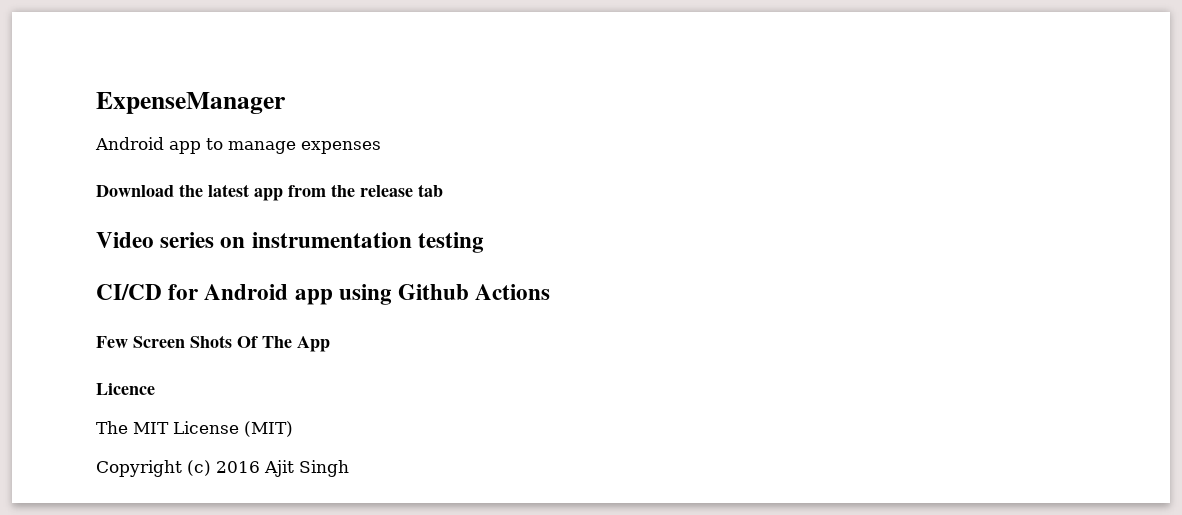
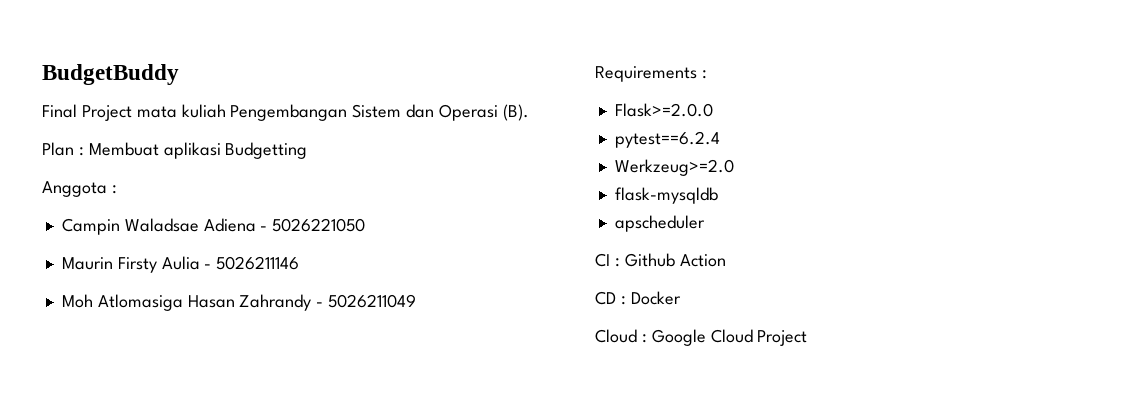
[96,92,286,114] [95,137,381,154] [96,184,443,201] [96,232,484,253] [96,284,551,305] [96,335,330,352] [96,383,155,395] [96,421,293,437] [96,460,349,477] ExpenseManager // Android app to manage expenses // Download the latest app from the release tab // Video series on instrumentation testing // CI/CD for Android app using Github Actions // Few Screen Shots Of The App // Licence // The MIT License (MIT) // Copyright (c) 2016 Ajit Singh -> [42,64,179,85] [42,104,529,121] [42,142,308,159] [42,181,117,197] [61,218,366,235] [61,256,300,273] [61,294,417,311] [595,66,707,82] [614,103,713,117] [614,131,720,148] [614,159,734,176] [614,187,718,204] [614,215,705,232] [595,253,726,267] [595,291,681,305] [595,329,808,346] BudgetBuddy // Final Project mata kuliah Pengembangan Sistem dan Operasi (B). // Plan : Membuat aplikasi Budgetting // Anggota : // Campin Waladsae Adiena - 5026221050 // Maurin Firsty Aulia - 5026211146 // Moh Atlomasiga Hasan Zahrandy - 5026211049 // Requirements : // Flask>=2.0.0 // pytest==6.2.4 // Werkzeug>=2.0 // flask-mysqldb // apscheduler // CI : Github Action // CD : Docker // Cloud : Google Cloud Project

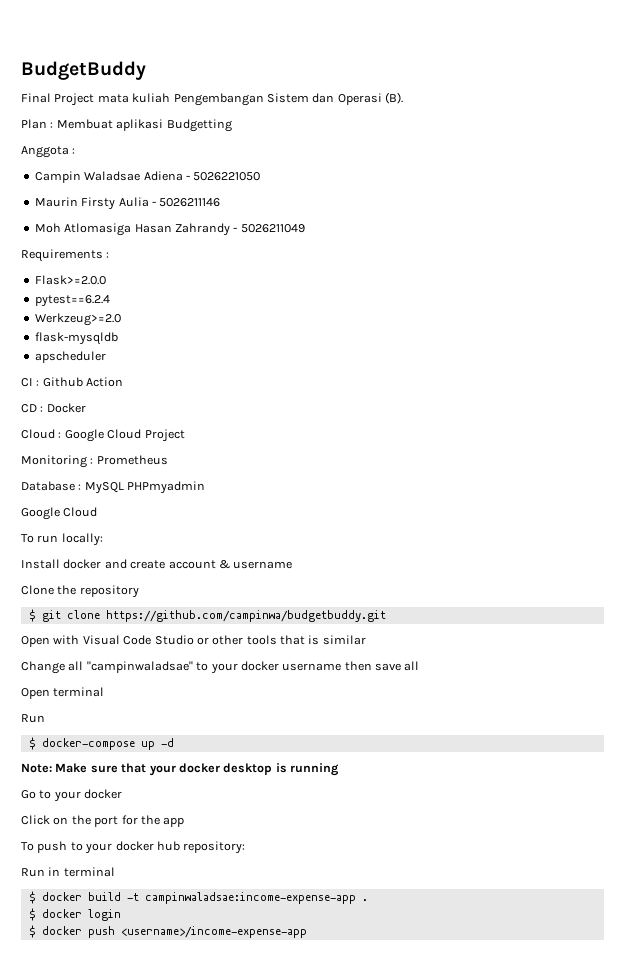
(808, 338) none -> [21,455,168,468] [21,481,206,494] [21,507,98,520] [21,533,103,546] [21,559,293,569] [21,585,139,598] [28,609,386,622] [21,635,366,647] [21,661,420,674] [21,687,105,699] [21,714,45,723] [28,737,174,750] [21,763,339,776] [21,789,123,802] [21,815,185,827] [21,841,246,854] [21,867,115,877] [28,891,368,904] [28,908,121,921] [28,925,307,938] // Monitoring : Prometheus // Database : MySQL PHPmyadmin // Google Cloud // To run locally: // Install docker and create account & username // Clone the repository // $ git clone https://github.com/campinwa/budgetbuddy.git // Open with Visual Code Studio or other tools that is similar // Change all "campinwaladsae" to your docker username then save all // Open terminal // Run // $ docker-compose up -d // Note: Make sure that your docker desktop is running // Go to your docker // Click on the port for the app // To push to your docker hub repository: // Run in terminal // $ docker build -t campinwaladsae:income-expense-app . // $ docker login // $ docker push <username>/income-expense-app

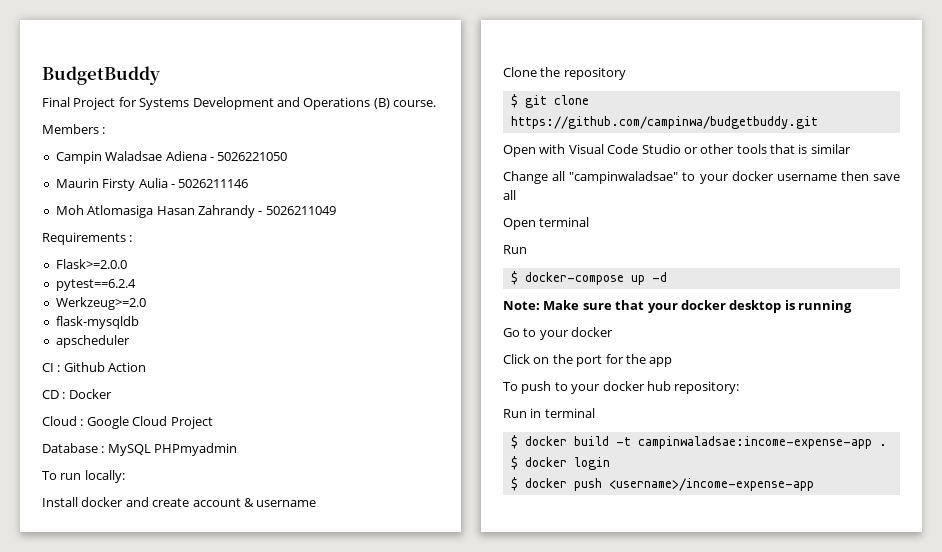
[97,92,403,106] [21,119,232,132] [21,146,69,158] mata kuliah Pengembangan Sistem dan Operasi (B). // Plan : Membuat aplikasi Budgetting // Anggota -> [118,97,436,110] [42,124,99,134] for Systems Development and Operations (B) course. // Members
[21,455,168,468] // Monitoring : Prometheus -> (213, 422) none
[21,507,98,520] // Google Cloud -> (238, 449) none

